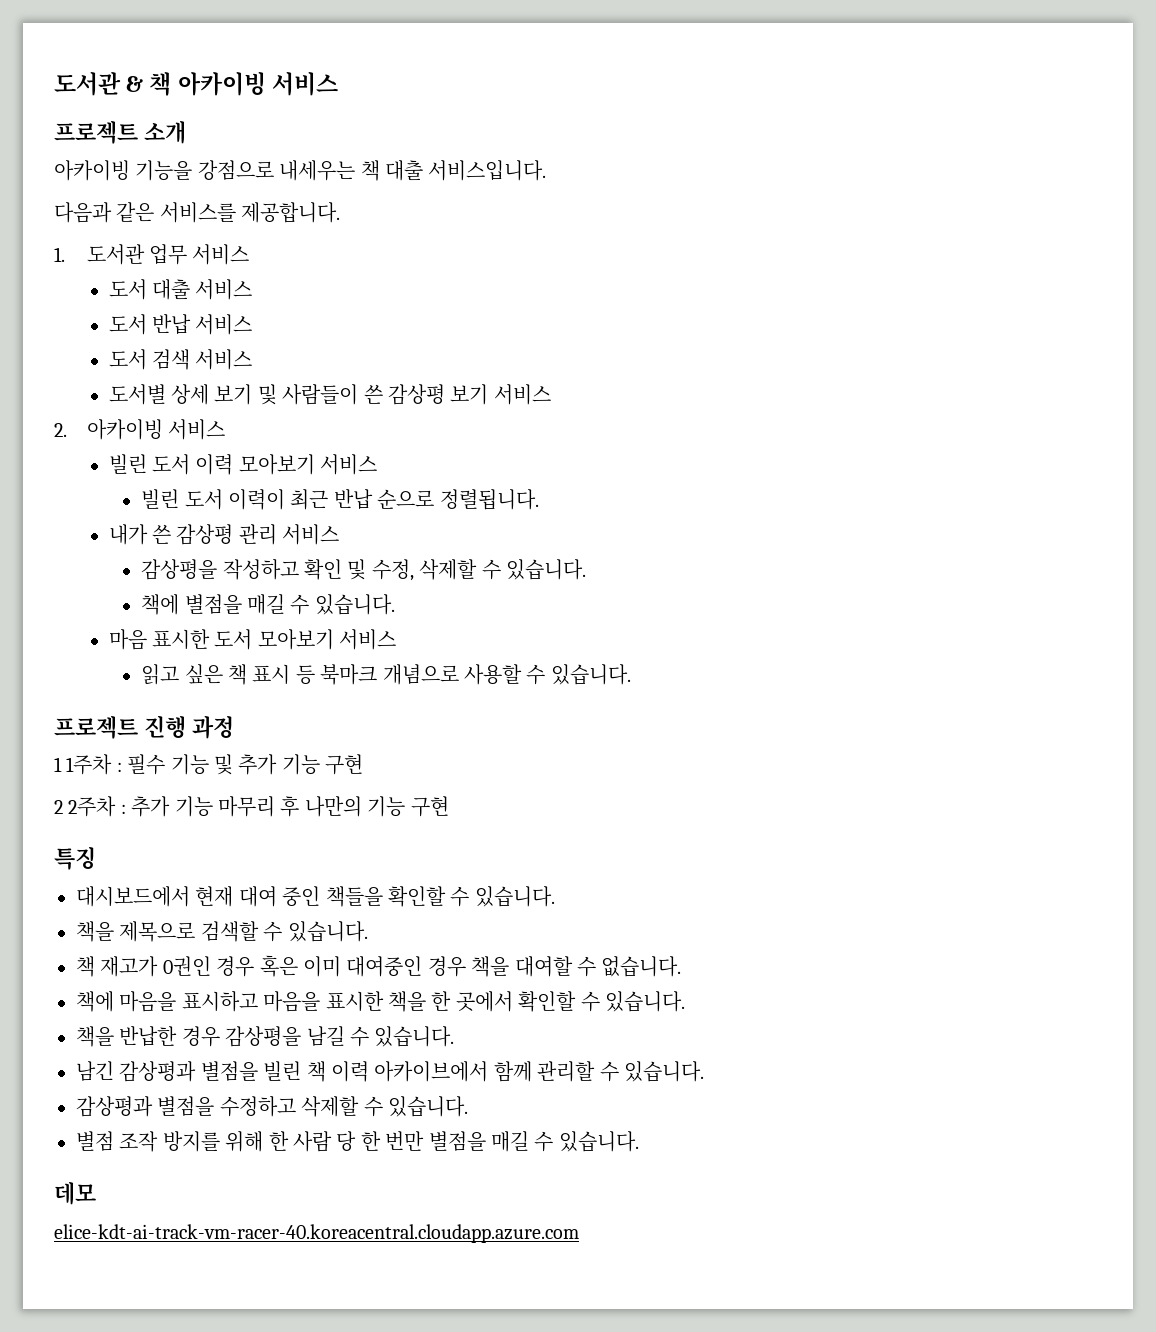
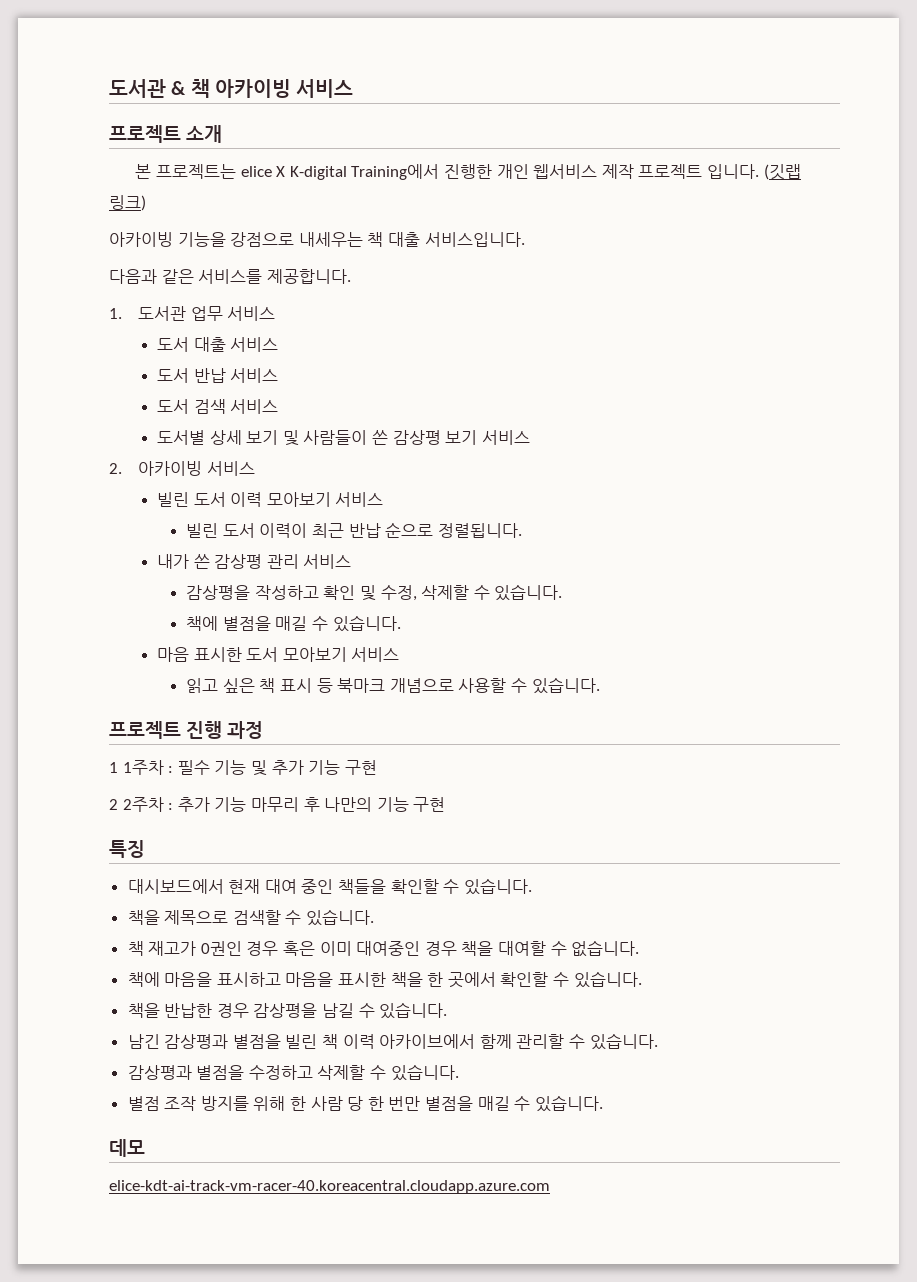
(186, 132) none -> [135,164,801,180] [109,195,146,211] // 본 프로젝트는 elice X K-digital Training에서 진행한 개인 웹서비스 제작 프로젝트 입니다. (깃랩 링크)

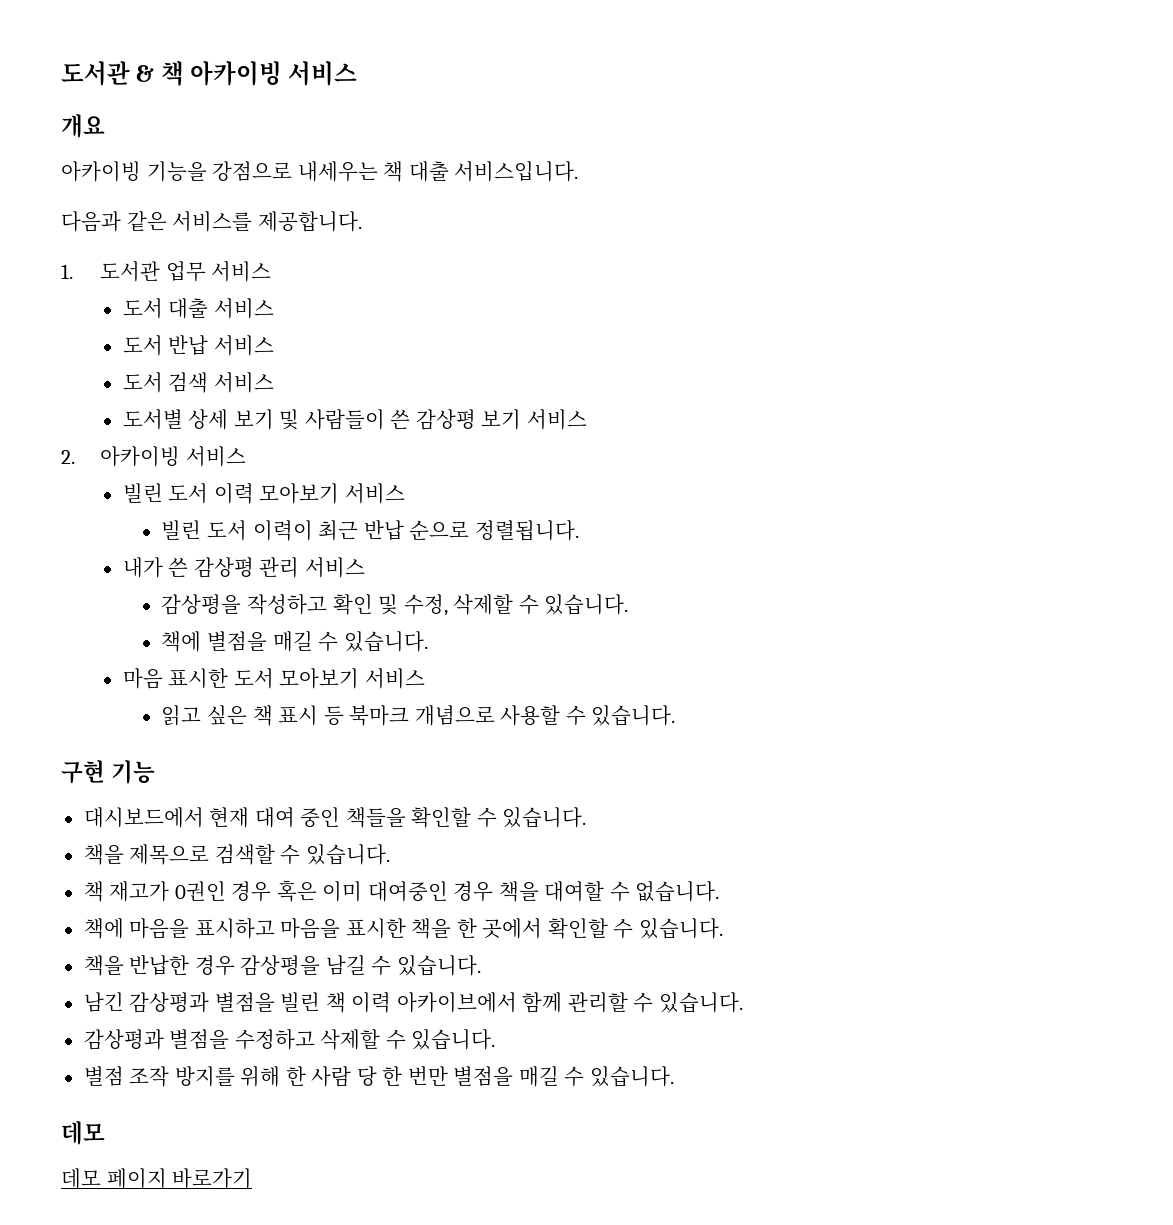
[109,125,222,143] [135,164,801,180] [109,195,146,211] 프로젝트 소개 // 본 프로젝트는 elice X K-digital Training에서 진행한 개인 웹서비스 제작 프로젝트 입니다. (깃랩 링크) -> [61,114,105,138] 개요
[109,721,263,739] [109,760,377,776] [109,797,446,812] [109,840,145,858] 프로젝트 진행 과정 // 1 1주차 : 필수 기능 및 추가 기능 구현 // 2 2주차 : 추가 기능 마무리 후 나만의 기능 구현 // 특징 -> [61,760,156,784] 구현 기능
[109,1180,550,1194] elice-kdt-ai-track-vm-racer-40.koreacentral.cloudapp.azure.com -> [61,1168,253,1189] 데모 페이지 바로가기

